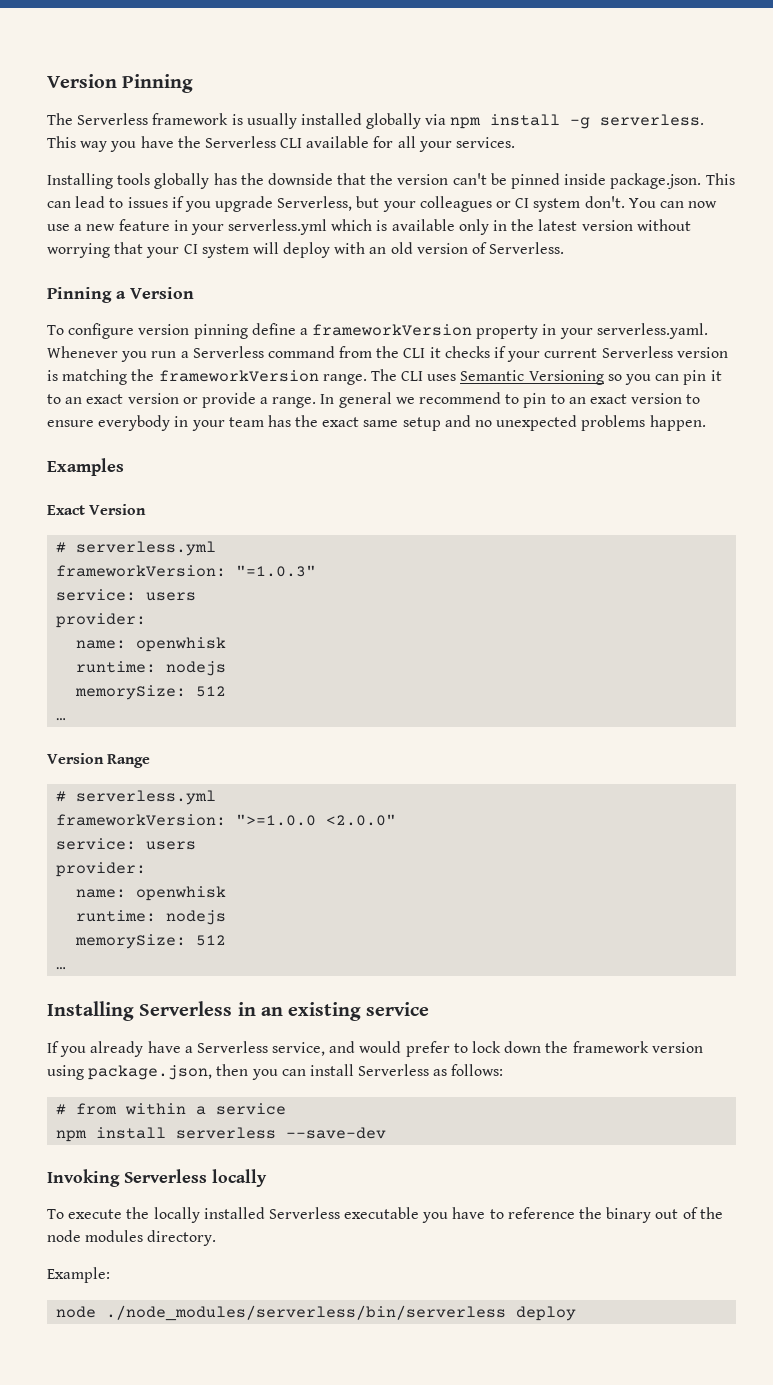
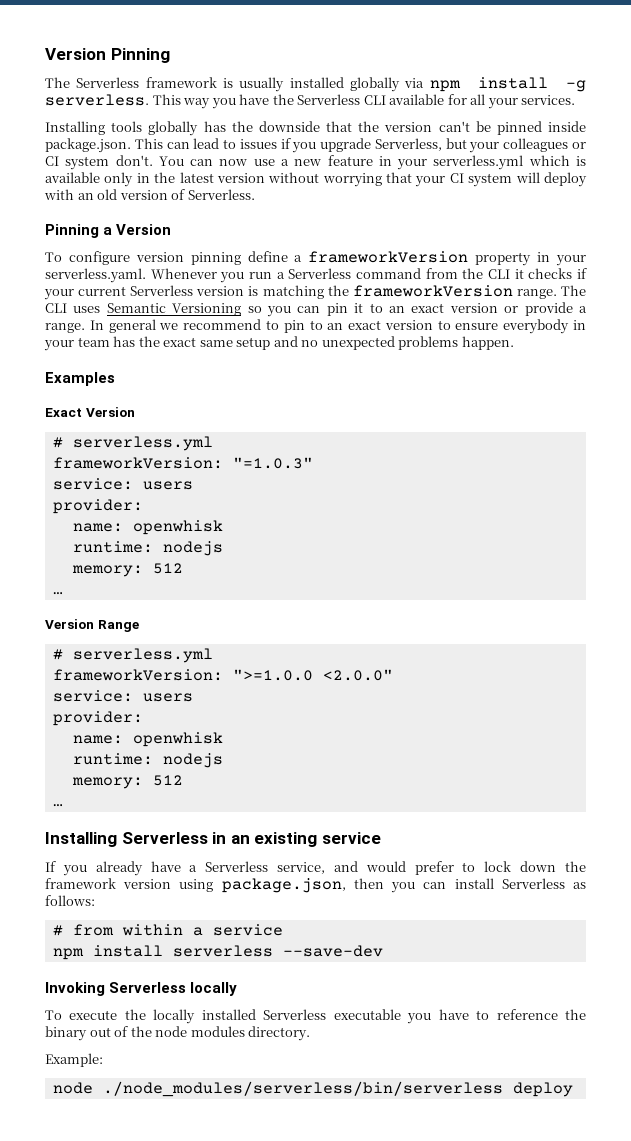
[75,685,187,700] memorySize: -> [71,565,143,577] memory:
[75,934,187,949] memorySize: -> [71,777,143,789] memory:

